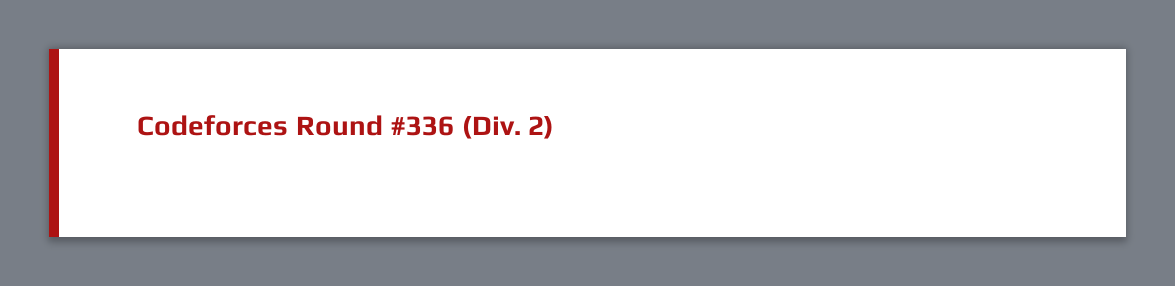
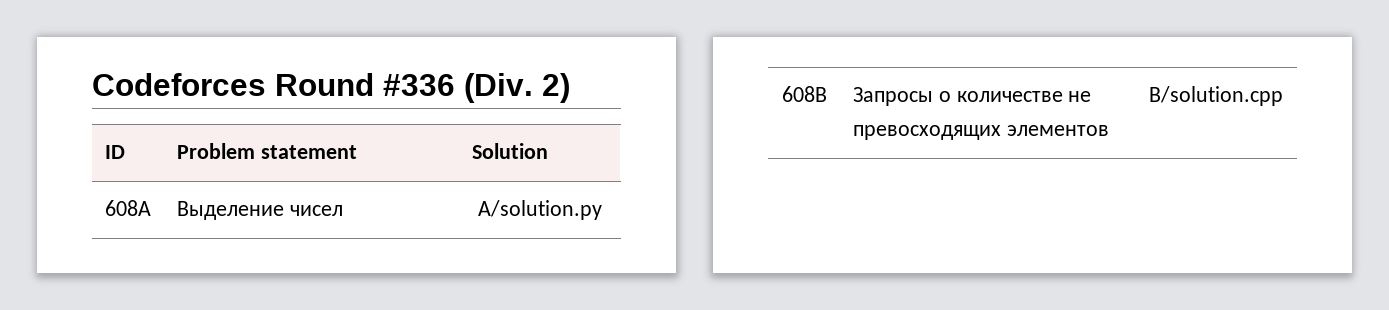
(555, 127) none -> [104,145,125,159] [176,143,357,159] [471,143,548,159] [104,200,151,216] [176,201,343,220] [478,200,602,220] [782,86,827,102] [852,87,1092,106] [852,125,1109,140] [1149,86,1283,106] // ID | Problem statement | Solution // 608A | Выделение чисел | A/solution.py // 608B | Запросы о количестве не превосходящих элементов | B/solution.cpp

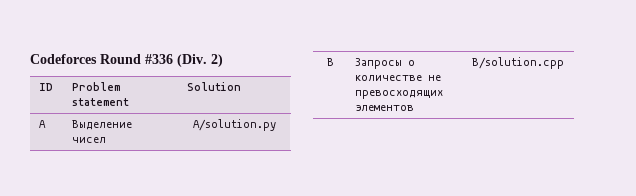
[104,200,151,216] 608A -> [39,120,47,128] A
[782,86,827,102] 608B -> [326,58,334,66] B

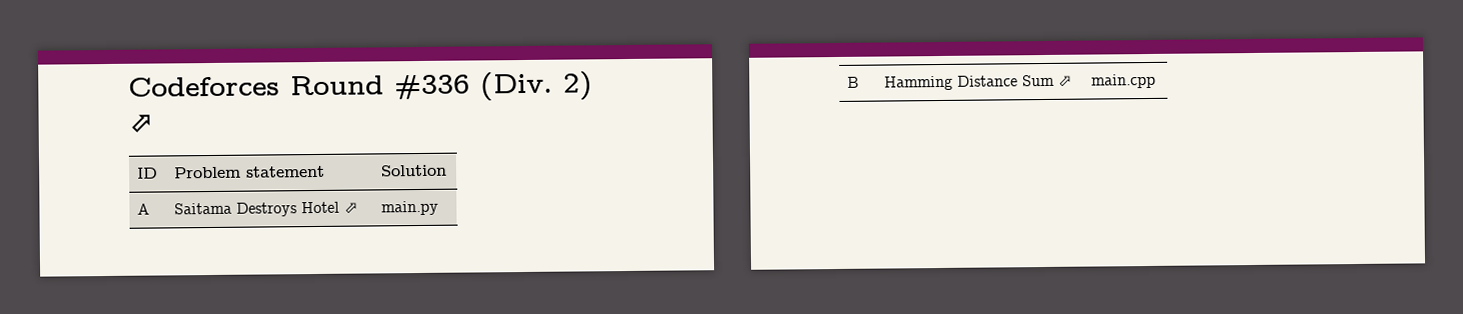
(223, 60) none -> [128,114,152,133] ⬀
[72,120,133,130] [72,137,107,144] [193,119,276,131] [326,58,334,66] [355,58,416,69] [355,75,442,82] [355,90,444,99] [355,105,415,112] [471,57,564,69] Выделение чисел | A/solution.py // B | Запросы о количестве не превосходящих элементов | B/solution.cpp -> [174,201,359,217] [381,200,440,216] [847,76,860,88] [884,74,1073,91] [1091,73,1157,89] Saitama Destroys Hotel ⬀ | main.py // B | Hamming Distance Sum ⬀ | main.cpp

